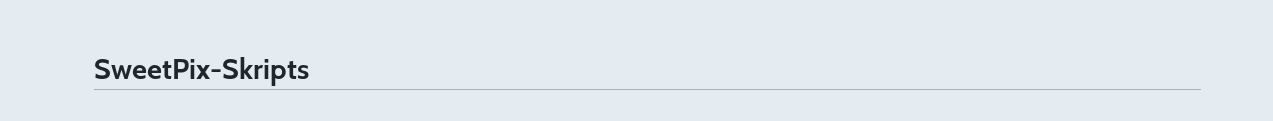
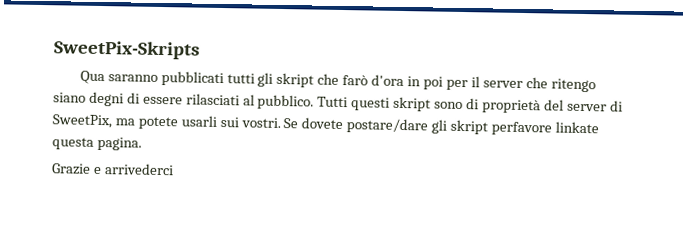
(309, 71) none -> [79,70,596,93] [53,91,623,114] [52,114,599,136] [52,136,142,151] [51,163,174,176] // Qua saranno pubblicati tutti gli skript che farò d'ora in poi per il server che ritengo siano degni di essere rilasciati al pubblico. Tutti questi skript sono di proprietà del server di SweetPix, ma potete usarli sui vostri. Se dovete postare/dare gli skript perfavore linkate questa pagina. // Grazie e arrivederci

